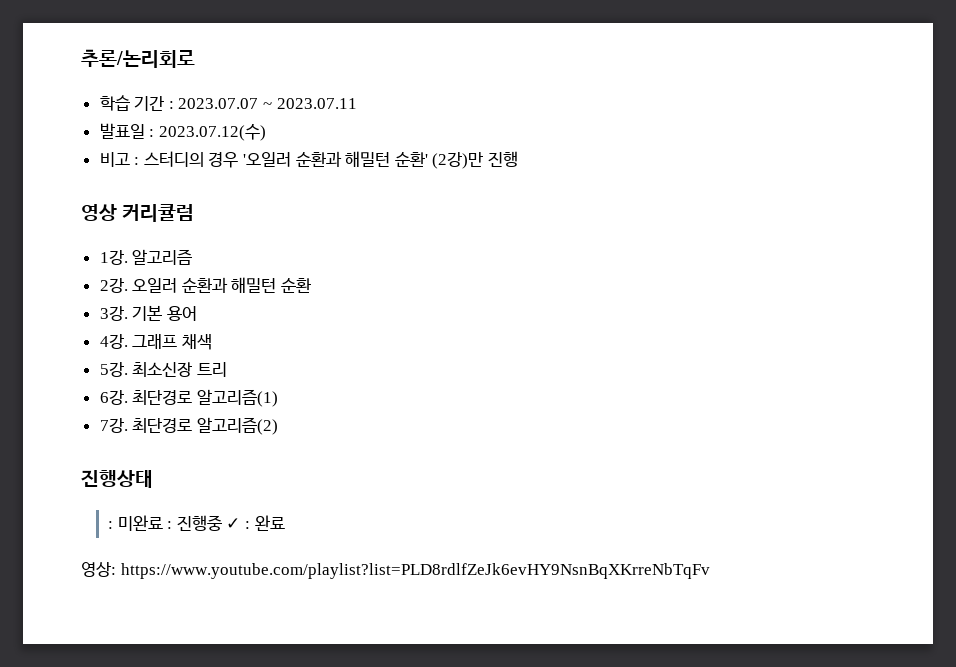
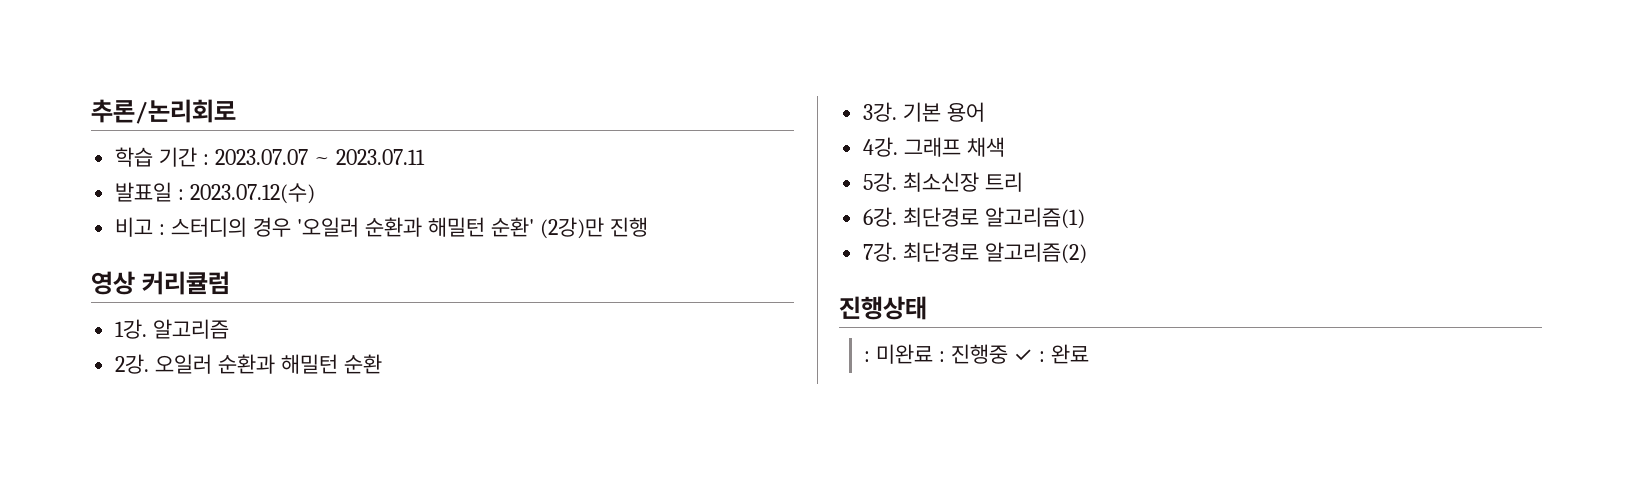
[81,562,710,579] // 영상: https://www.youtube.com/playlist?list=PLD8rdlfZeJk6evHY9NsnBqXKrreNbTqFv -> (1089, 354) none

